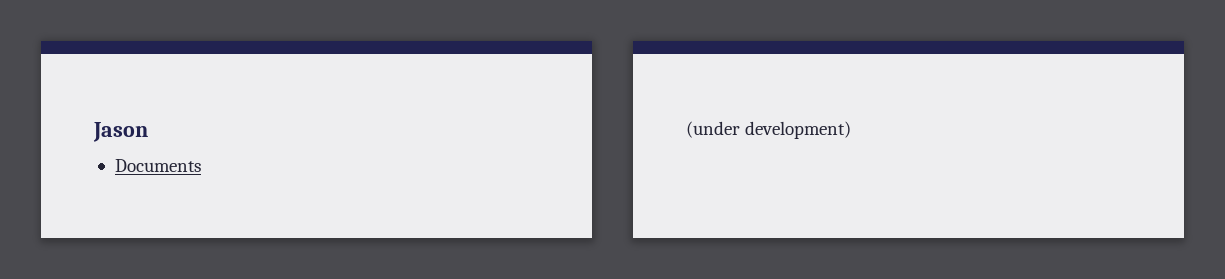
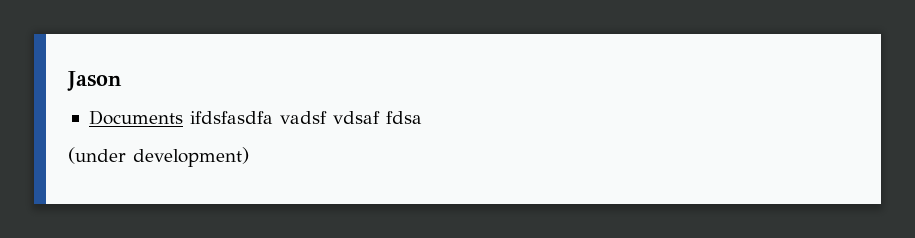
(201, 165) none -> [189,111,422,124] ifdsfasdfa vadsf vdsaf fdsa

